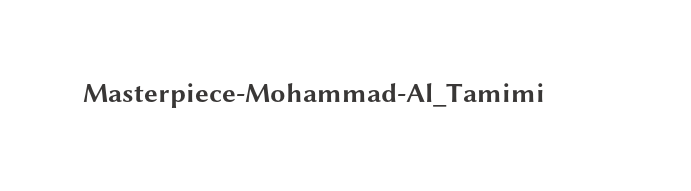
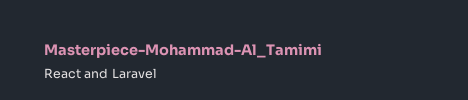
(545, 95) none -> [44,68,157,79] // React and Laravel

